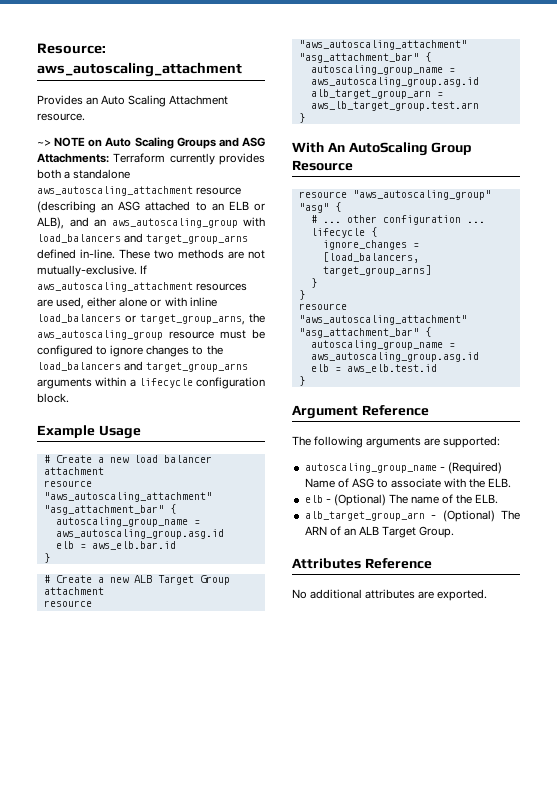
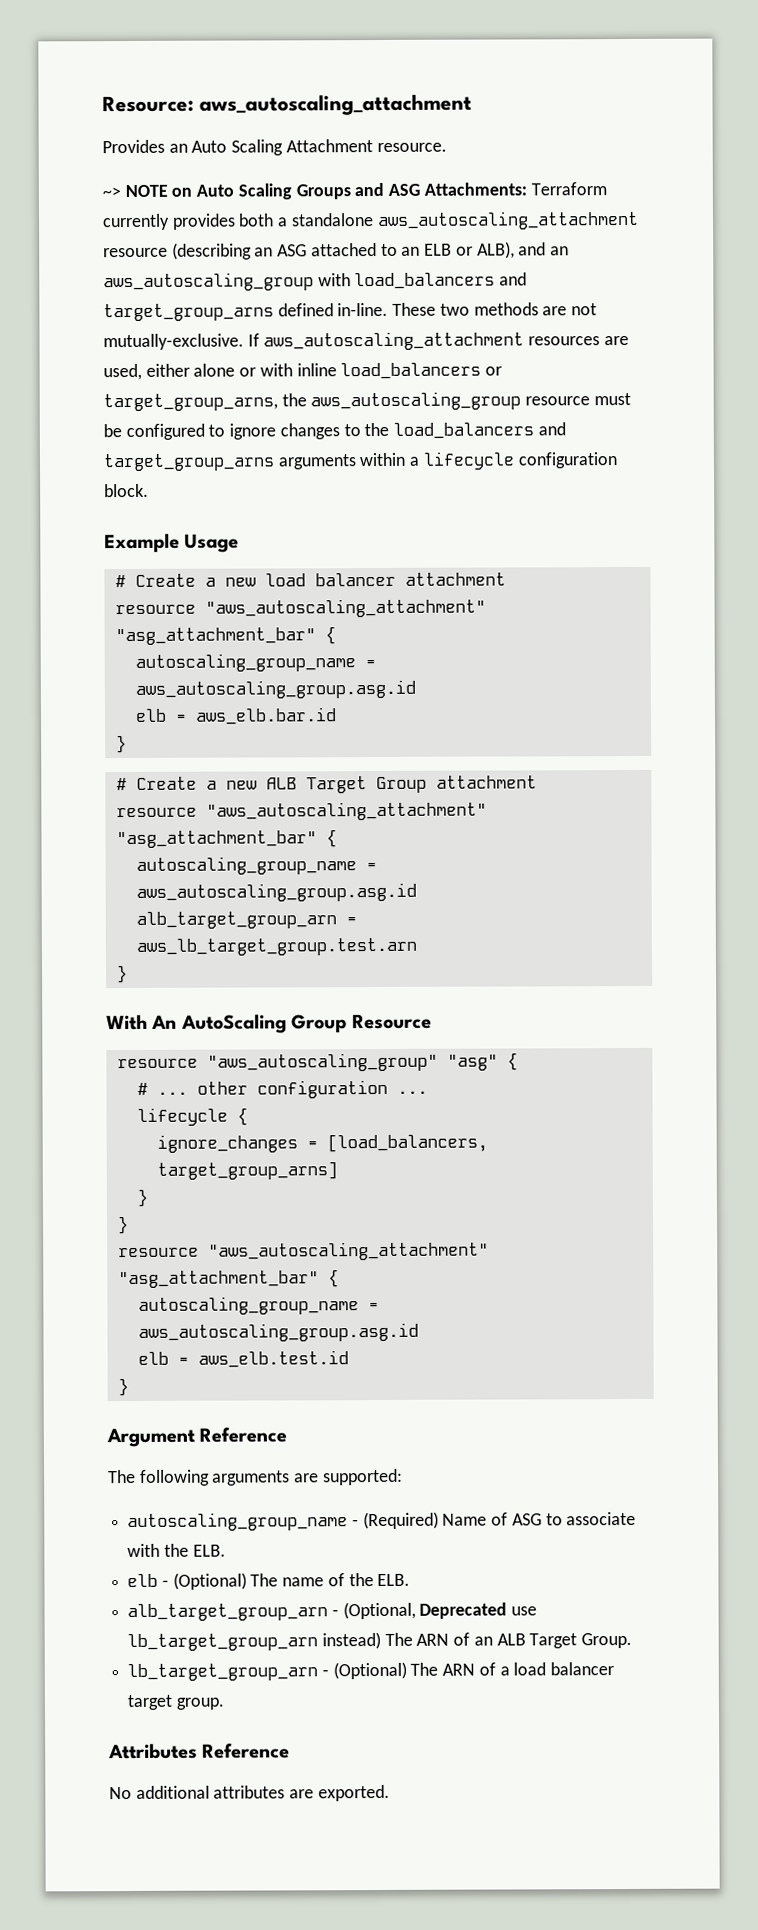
[442,510,495,522] (Optional) -> [342,1601,538,1620] [127,1631,381,1652] (Optional, Deprecated use lb_target_group_arn instead)
(455, 532) none -> [127,1661,615,1682] [127,1694,224,1711] // lb_target_group_arn - (Optional) The ARN of a load balancer target group.

